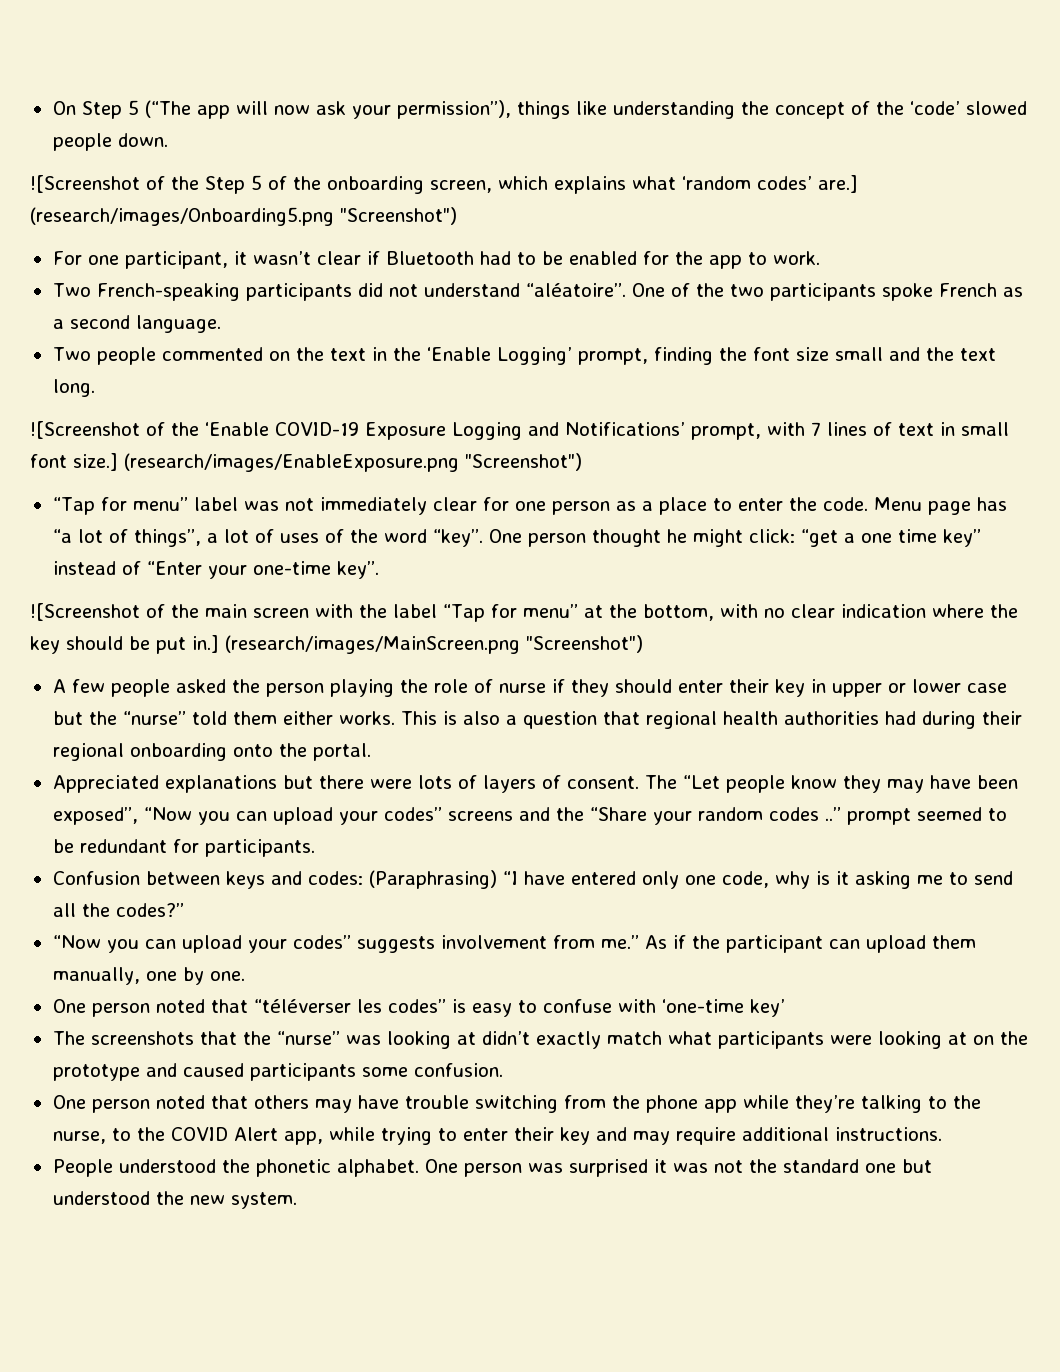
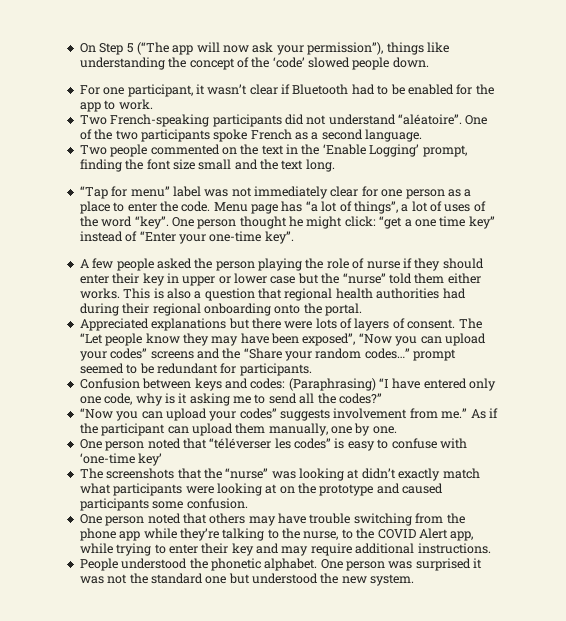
[30,175,858,194] [30,207,457,226] // ![Screenshot of the Step 5 of the onboarding screen, which explains what ‘random codes’ are.] (research/images/Onboarding5.png "Screenshot") -> (429, 62) none
[30,421,1009,440] [30,453,582,472] // ![Screenshot of the ‘Enable COVID-19 Exposure Logging and Notifications’ prompt, with 7 lines of text in small font size.] (research/images/EnableExposure.png "Screenshot") -> (335, 165) none
[30,603,1018,622] [30,635,643,654] // ![Screenshot of the main screen with the label “Tap for menu” at the bottom, with no clear indication where the key should be put in.] (research/images/MainScreen.png "Screenshot") -> (294, 237) none
[768,807,841,821] codes ..” -> [364,348,410,359] codes…”

